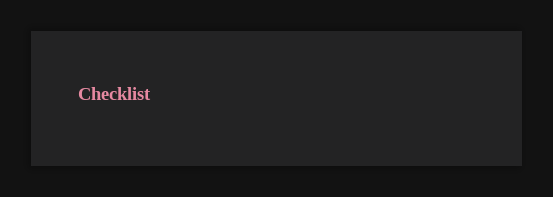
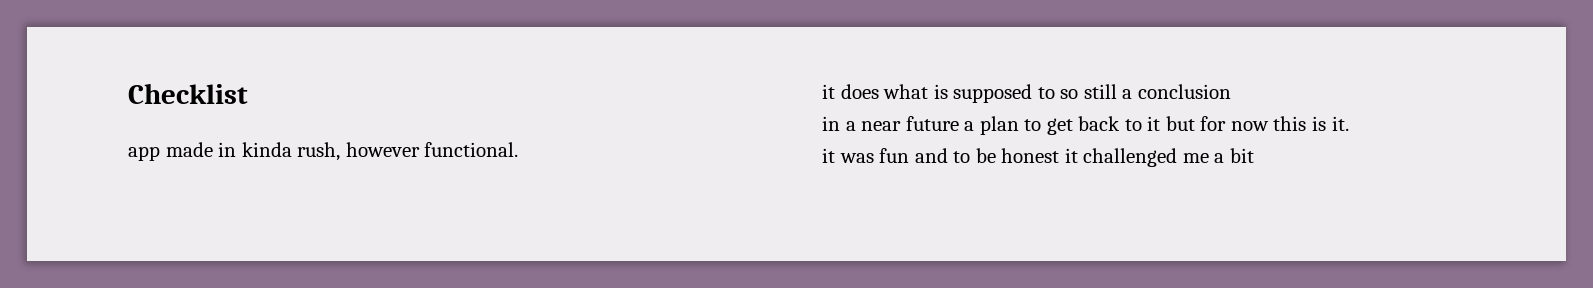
(151, 93) none -> [128,142,519,161] [822,84,1231,103] [822,116,1349,135] [822,148,1254,167] // app made in kinda rush, however functional. // it does what is supposed to so still a conclusion // in a near future a plan to get back to it but for now this is it. // it was fun and to be honest it challenged me a bit

